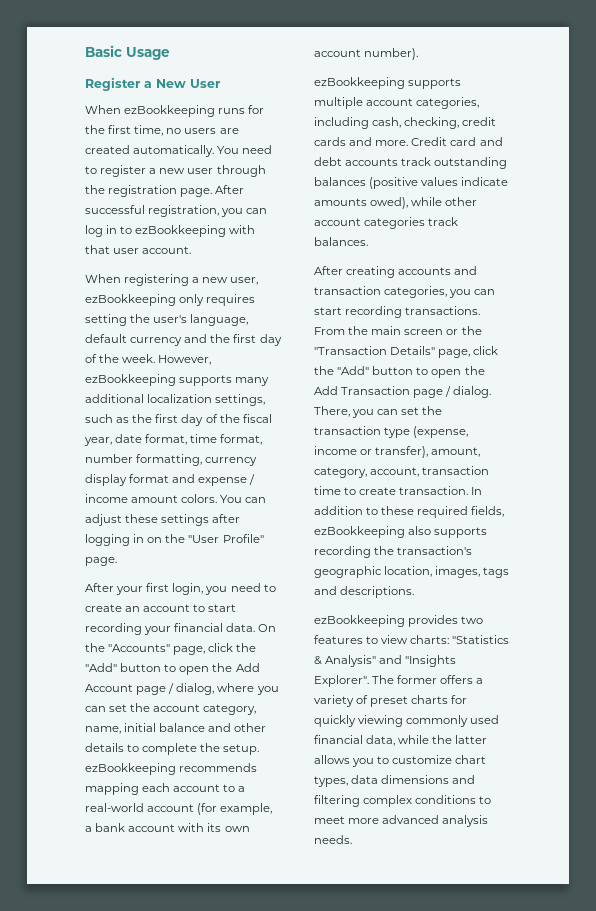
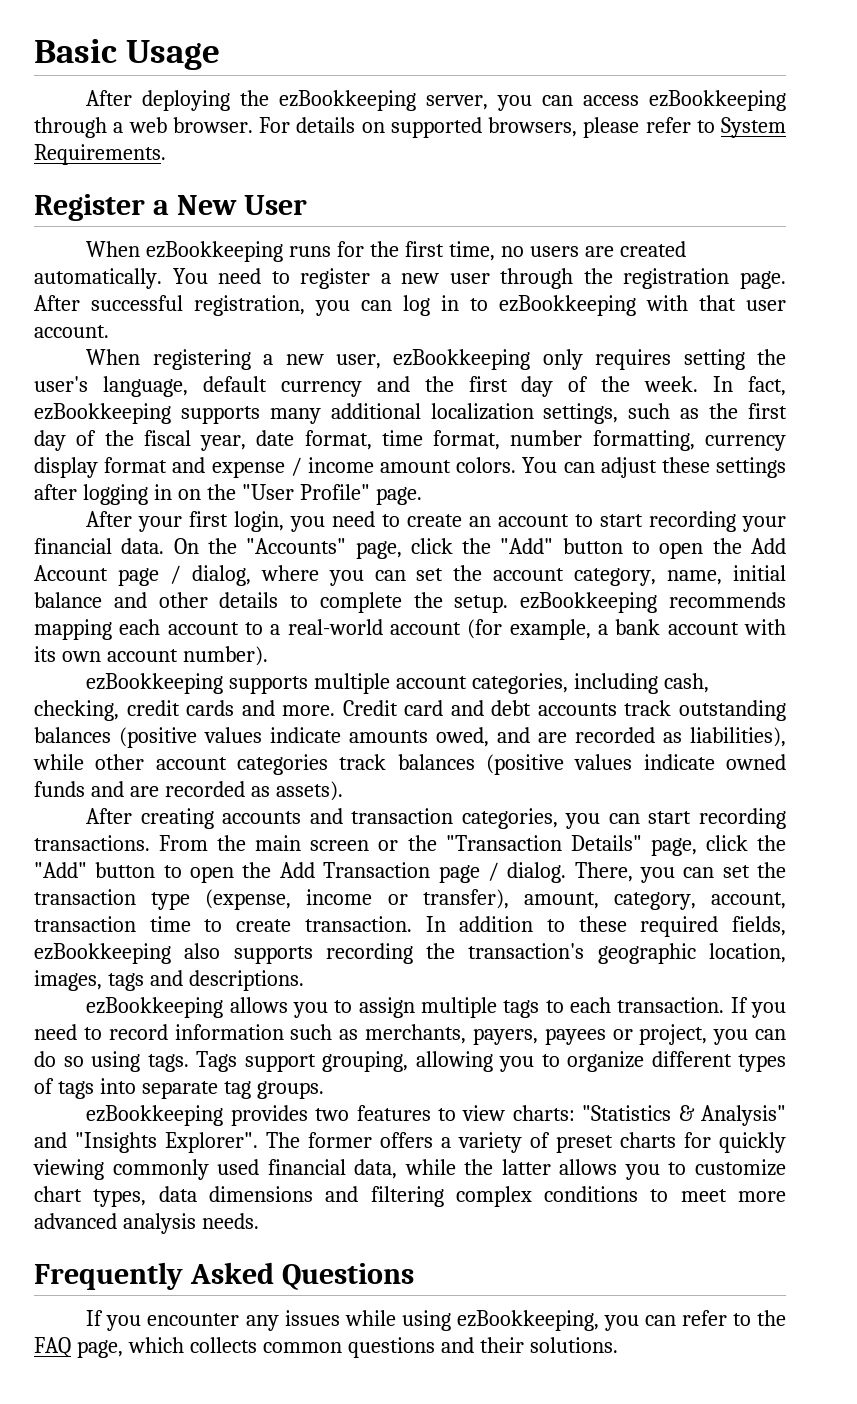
(170, 53) none -> [86,90,786,111] [34,117,786,138] [34,144,166,165] // After deploying the ezBookkeeping server, you can access ezBookkeeping through a web browser. For details on supported browsers, please refer to System Requirements.
[158,355,212,365] However, -> [713,376,786,396] In fact,
[370,197,409,209] owed), -> [436,727,786,747] owed, and are recorded as liabilities),
[314,237,368,246] balances. -> [397,754,787,775] [34,781,343,801] balances (positive values indicate owned funds and are recorded as assets).
(415, 592) none -> [86,997,786,1018] [34,1024,787,1045] [34,1051,786,1072] [34,1078,324,1099] // ezBookkeeping allows you to assign multiple tags to each transaction. If you need to record information such as merchants, payers, payees or project, you can do so using tags. Tags support grouping, allowing you to organize different types of tags into separate tag groups.
(352, 839) none -> [34,1262,414,1290] [86,1310,787,1331] [34,1337,618,1358] // Frequently Asked Questions // If you encounter any issues while using ezBookkeeping, you can refer to the FAQ page, which collects common questions and their solutions.

